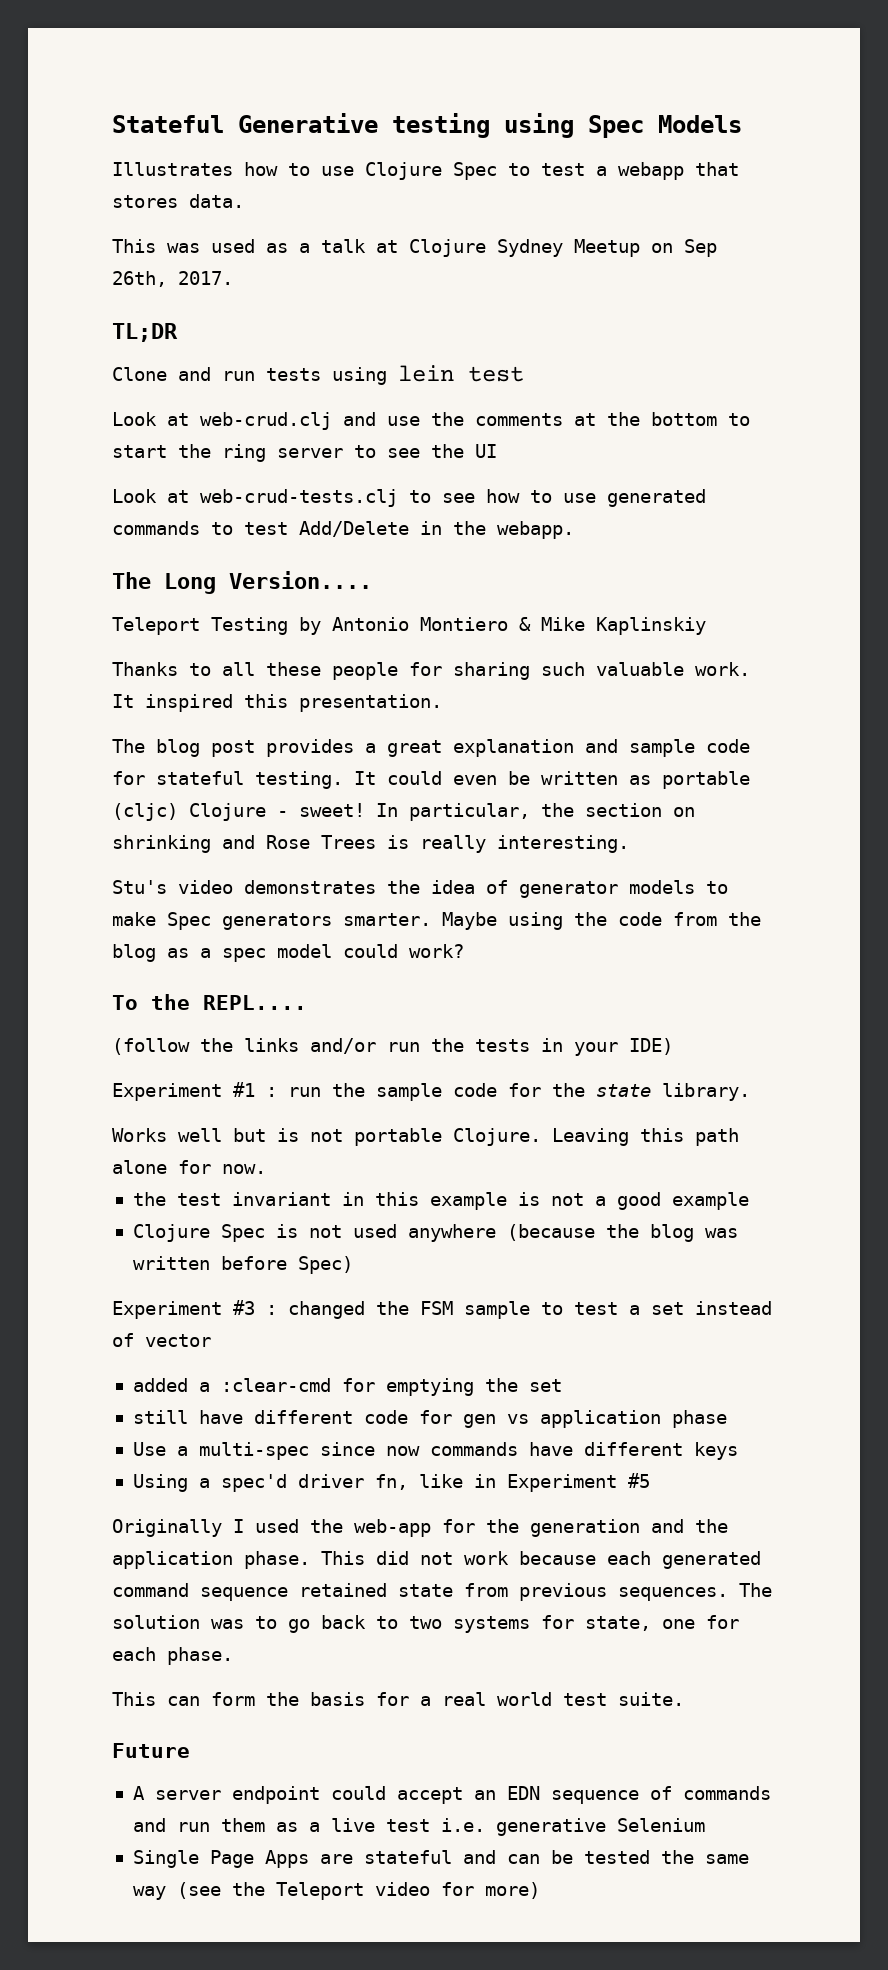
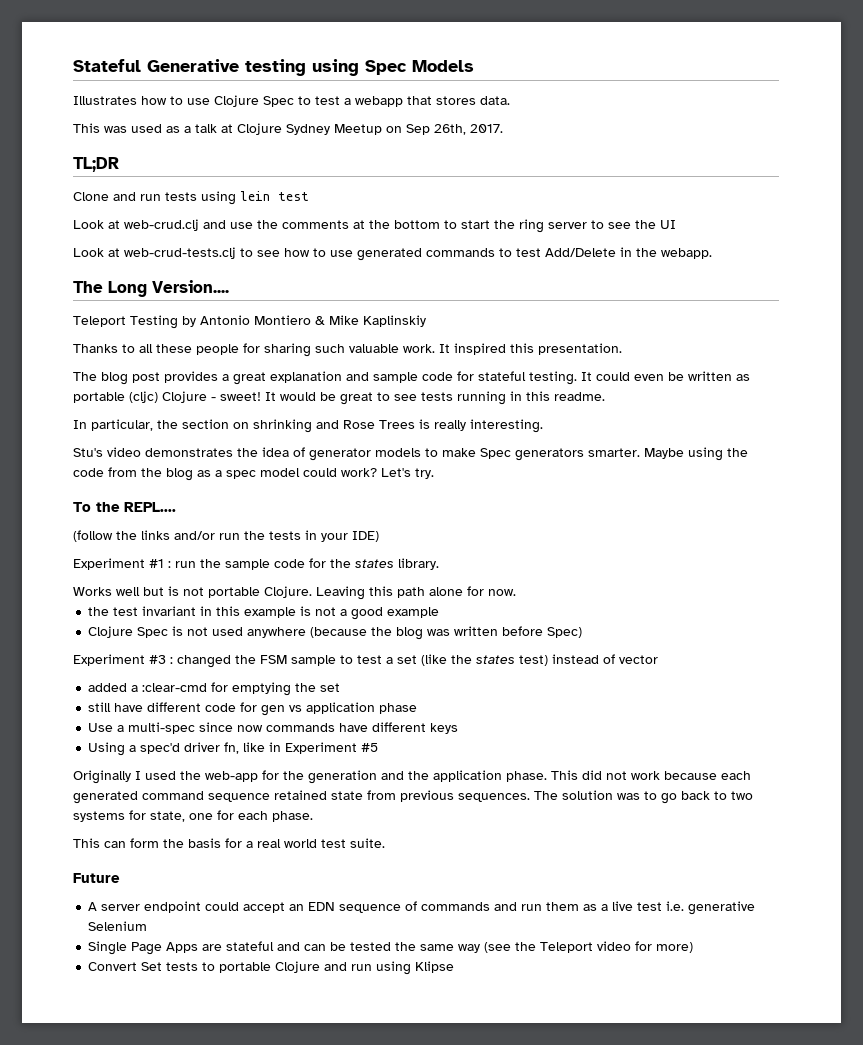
(365, 810) none -> [265,391,605,405] It would be great to see tests running in this readme. //
(464, 951) none -> [381,468,434,479] Let's try.
[596,1084,651,1097] state -> [355,559,394,568] states
(684, 1308) none -> [421,654,548,666] (like the states test)
(540, 1890) none -> [88,961,455,975] // Convert Set tests to portable Clojure and run using Klipse

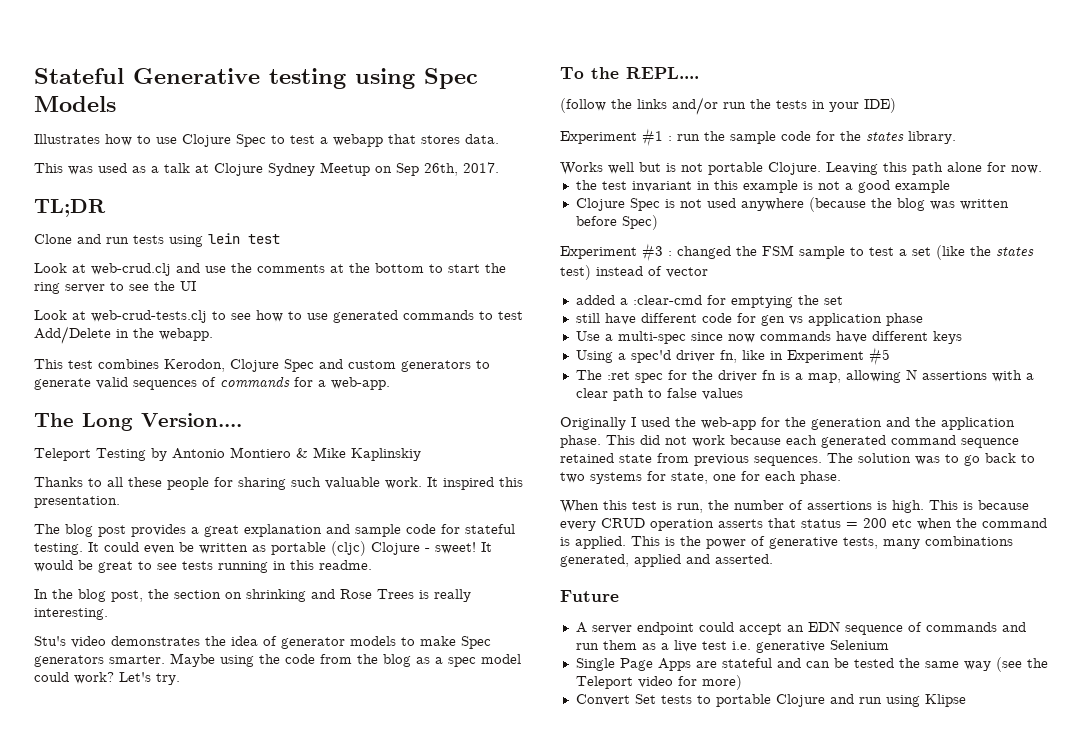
(712, 253) none -> [34,359,490,372] [34,376,390,390] // This test combines Kerodon, Clojure Spec and custom generators to generate valid sequences of commands for a web-app.
[91,419,153,431] particular, -> [52,589,143,602] the blog post,
(379, 747) none -> [575,369,1034,383] [575,388,743,401] // The :ret spec for the driver fn is a map, allowing N assertions with a clear path to false values
[73,838,385,848] This can form the basis for a real world test suite. -> [560,500,1029,513] [560,518,1047,531] [560,536,1013,549] [560,554,773,567] When this test is run, the number of assertions is high. This is because every CRUD operation asserts that status = 200 etc when the command is applied. This is the power of generative tests, many combinations generated, applied and asserted.

